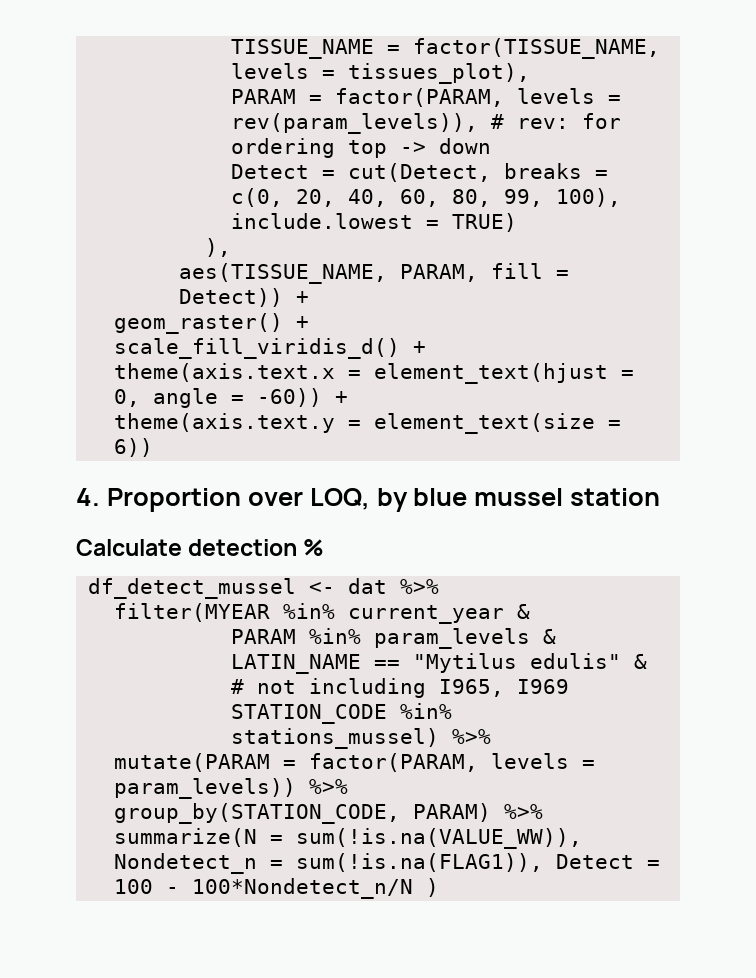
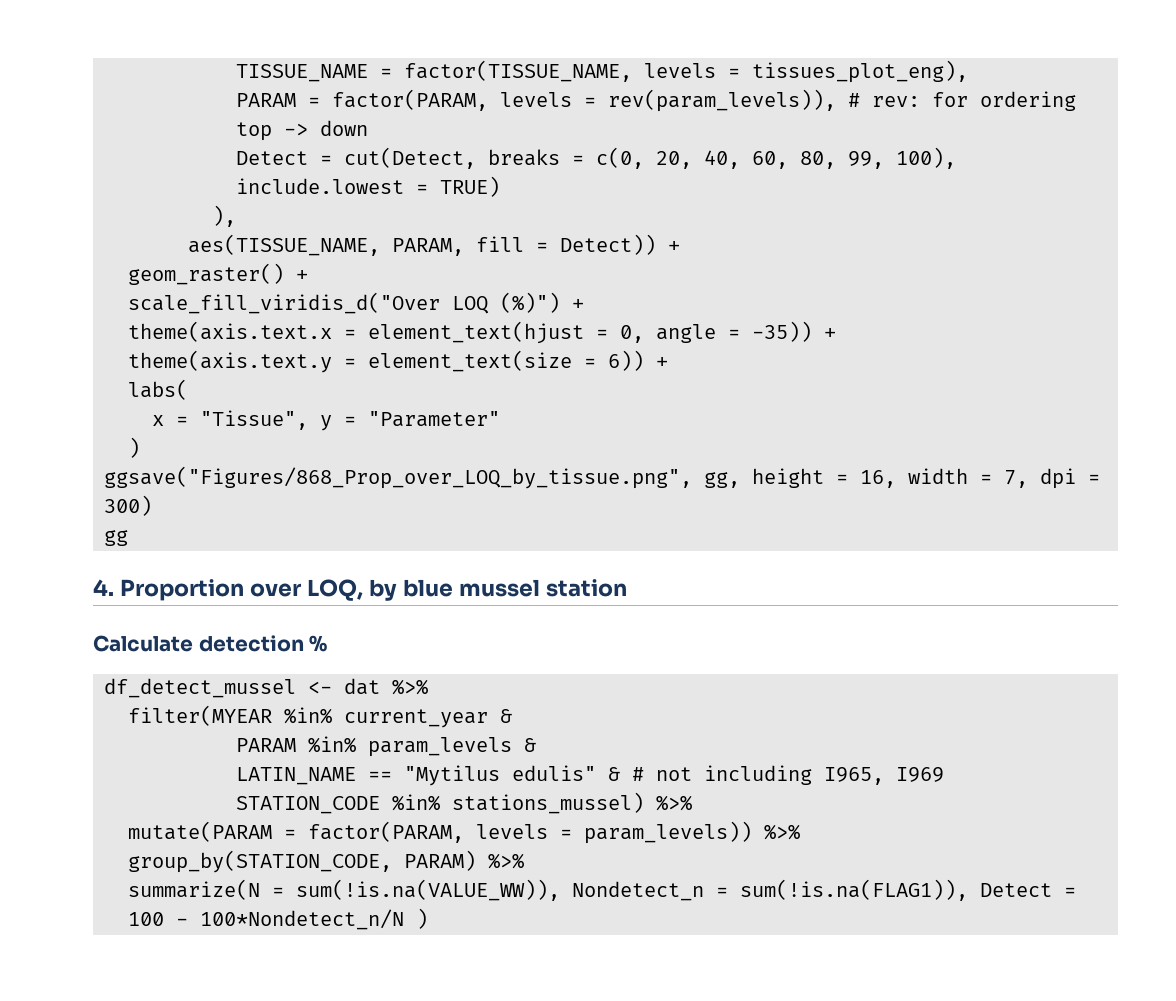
[348,63,531,84] tissues_plot), -> [752,60,969,83] tissues_plot_eng),
[114,338,401,359] scale_fill_viridis_d() -> [128,292,561,314] scale_fill_viridis_d("Over LOQ (%)")
[257,388,323,407] -60)) -> [752,321,813,342] -35))
(154, 447) none -> [656,357,669,368] [128,379,189,400] [152,410,501,431] [128,437,141,458] [104,466,1101,489] [104,495,153,516] [104,530,129,546] + // labs( // x = "Tissue", y = "Parameter" // ) // ggsave("Figures/868_Prop_over_LOQ_by_tissue.png", gg, height = 16, width = 7, dpi = 300) // gg

